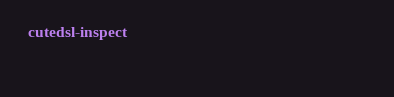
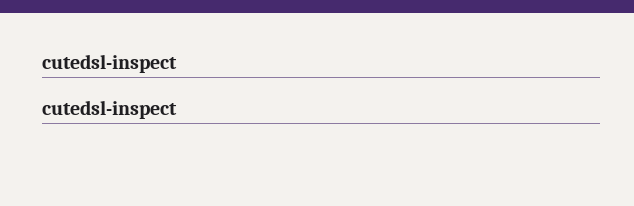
[28,27,128,40] cutedsl-inspect -> [42,54,177,73] [42,100,177,119] cutedsl-inspect // cutedsl-inspect

